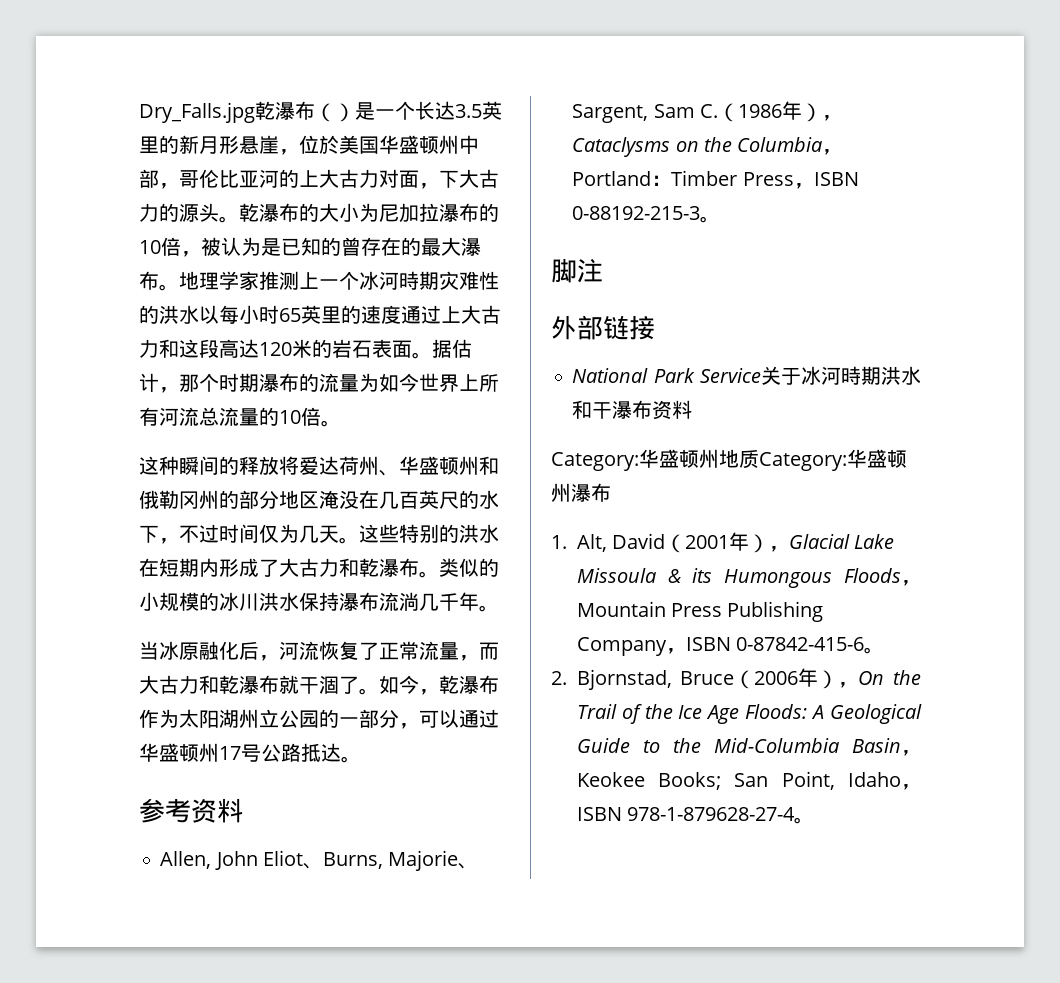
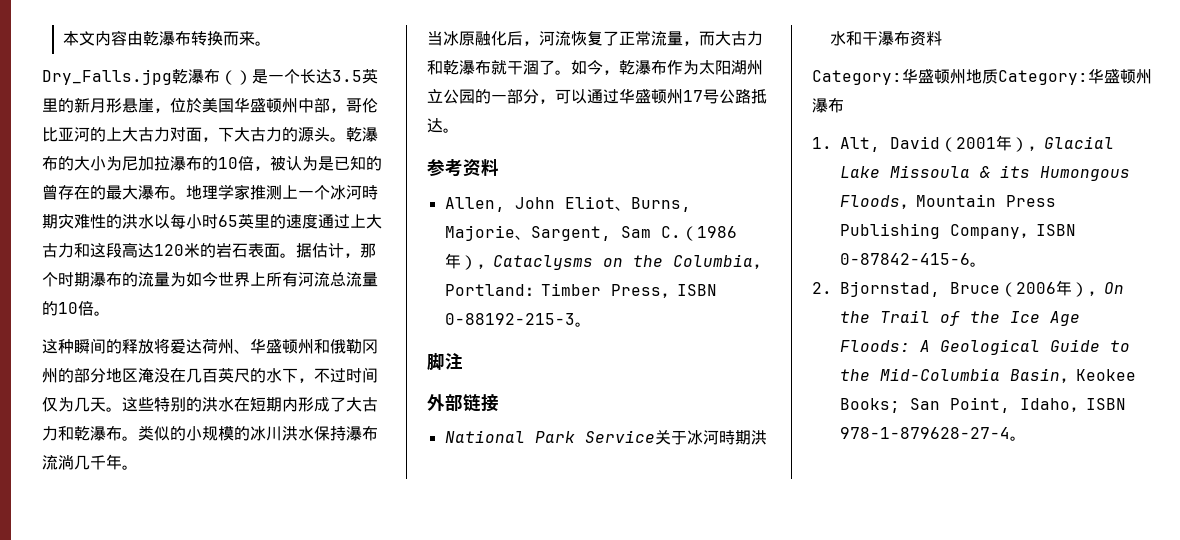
(139, 112) none -> [63,30,272,46] 本文内容由乾瀑布转换而来。 //

